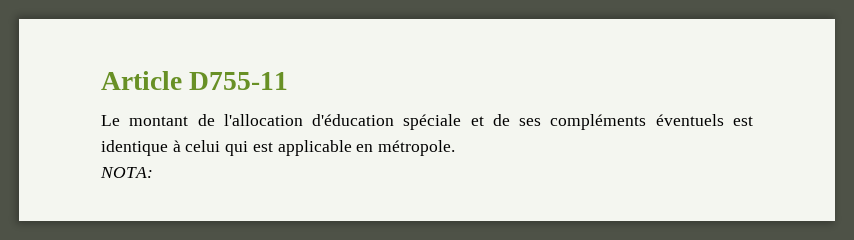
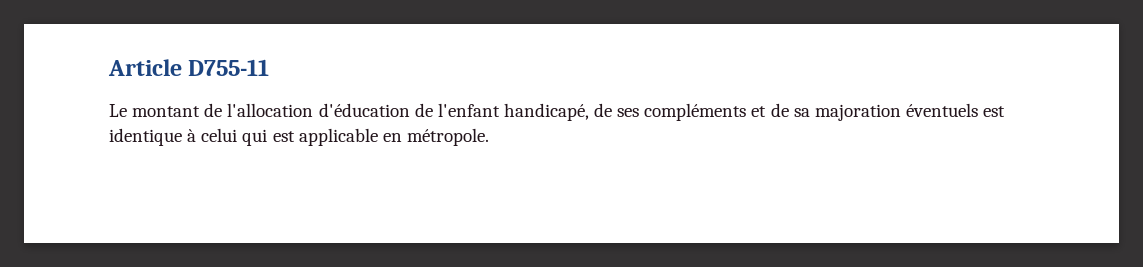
[403,114,647,130] spéciale et de ses compléments -> [414,103,901,121] de l'enfant handicapé, de ses compléments et de sa majoration
[100,167,153,178] // NOTA: -> (489, 137) none

